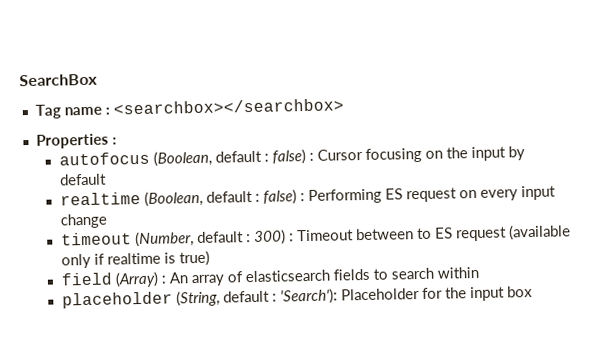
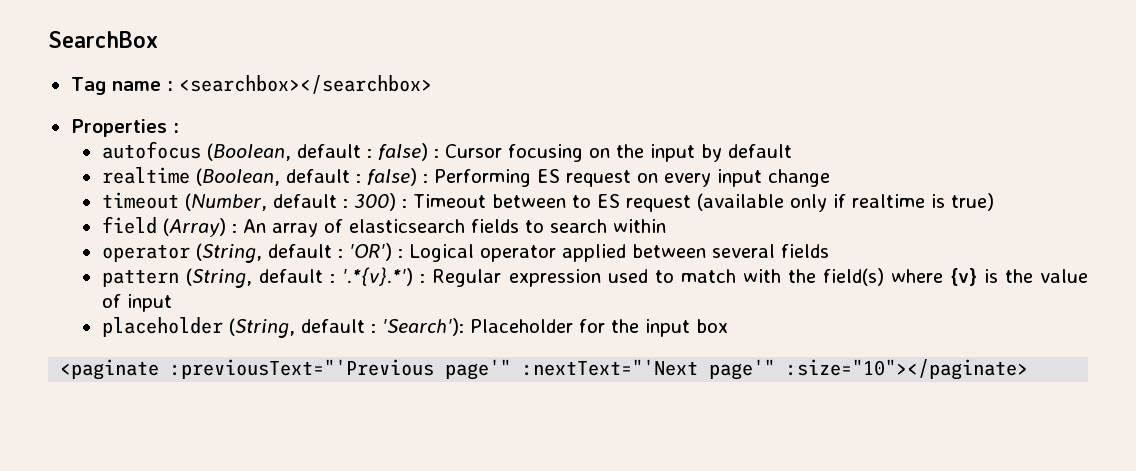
(479, 272) none -> [101,243,829,263] [101,267,1089,288] [101,294,172,312] // operator (String, default : 'OR') : Logical operator applied between several fields // pattern (String, default : '.*{v}.*') : Regular expression used to match with the field(s) where {v} is the value of input
(533, 291) none -> [60,359,1029,380] // <paginate :previousText="'Previous page'" :nextText="'Next page'" :size="10"></paginate>

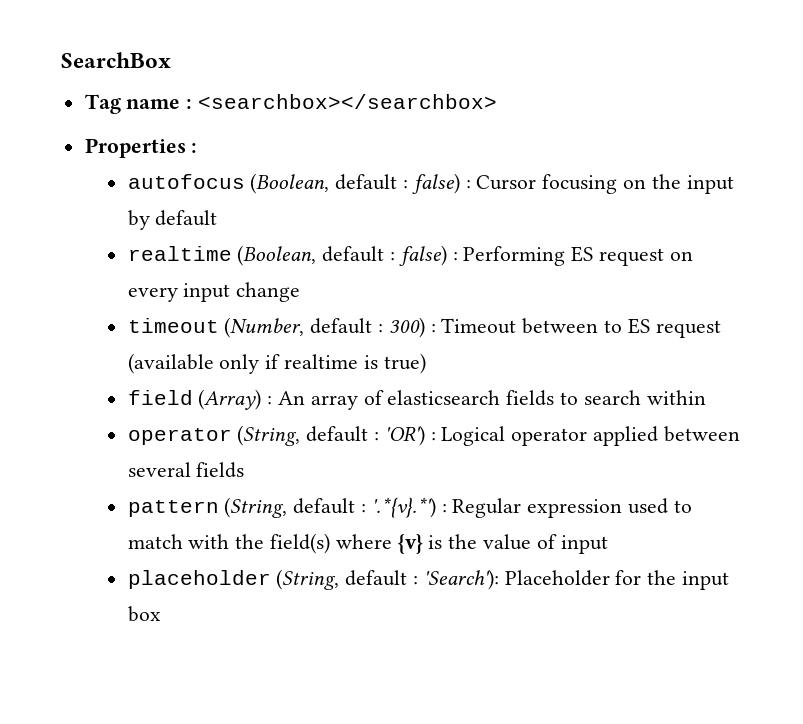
[60,359,1029,380] // <paginate :previousText="'Previous page'" :nextText="'Next page'" :size="10"></paginate> -> (161, 614) none

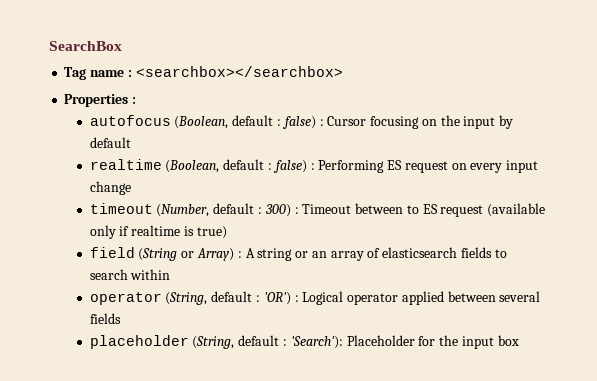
[198,389,305,410] (Array) : An -> [138,248,327,261] (String or Array) : A string or an
[127,497,692,518] [127,533,608,554] // pattern (String, default : '.*{v}.*') : Regular expression used to match with the field(s) where {v} is the value of input -> (121, 318) none

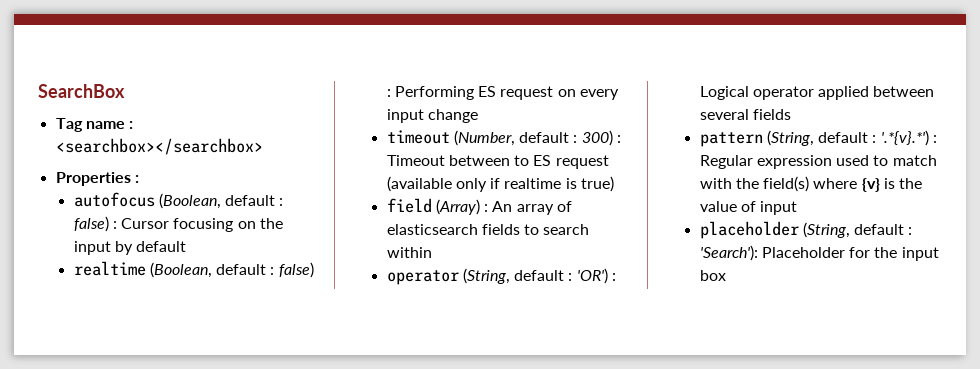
[138,248,327,261] (String or Array) : A string or an -> [435,199,513,215] (Array) : An
(121, 318) none -> [699,130,938,147] [699,155,937,169] [699,176,923,192] [699,201,798,215] // pattern (String, default : '.*{v}.*') : Regular expression used to match with the field(s) where {v} is the value of input

